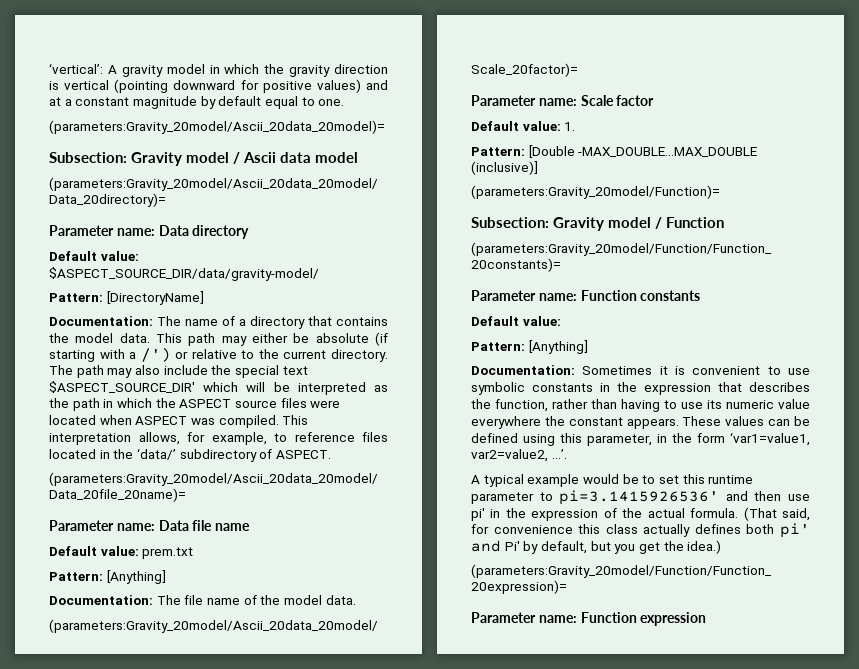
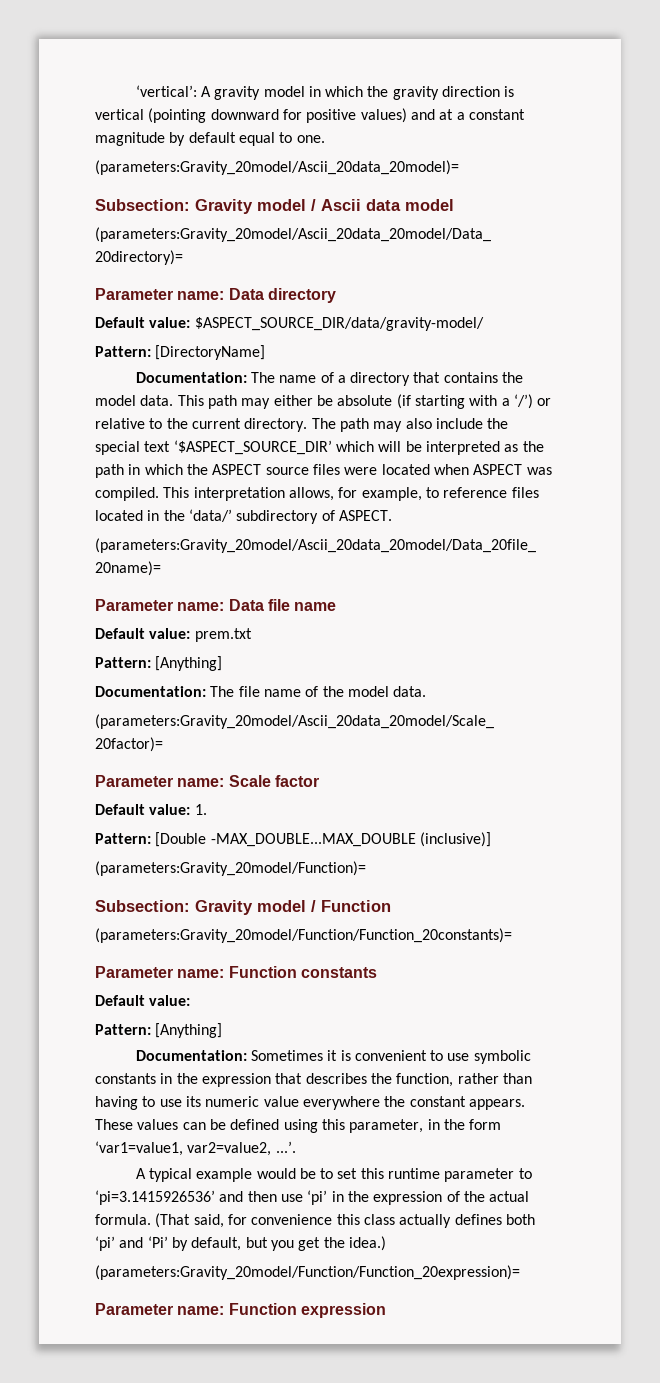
[140,348,171,362] /') -> [513,394,533,409] ‘/’)
[49,381,195,393] $ASPECT_SOURCE_DIR' -> [173,440,332,455] ‘$ASPECT_SOURCE_DIR’
[559,490,720,505] pi=3.1415926536' -> [95,1190,215,1205] ‘pi=3.1415926536’
[471,508,485,521] pi' -> [307,1190,328,1205] ‘pi’
[780,523,810,538] [471,540,520,552] pi' and Pi' -> [95,1236,168,1251] ‘pi’ and ‘Pi’

